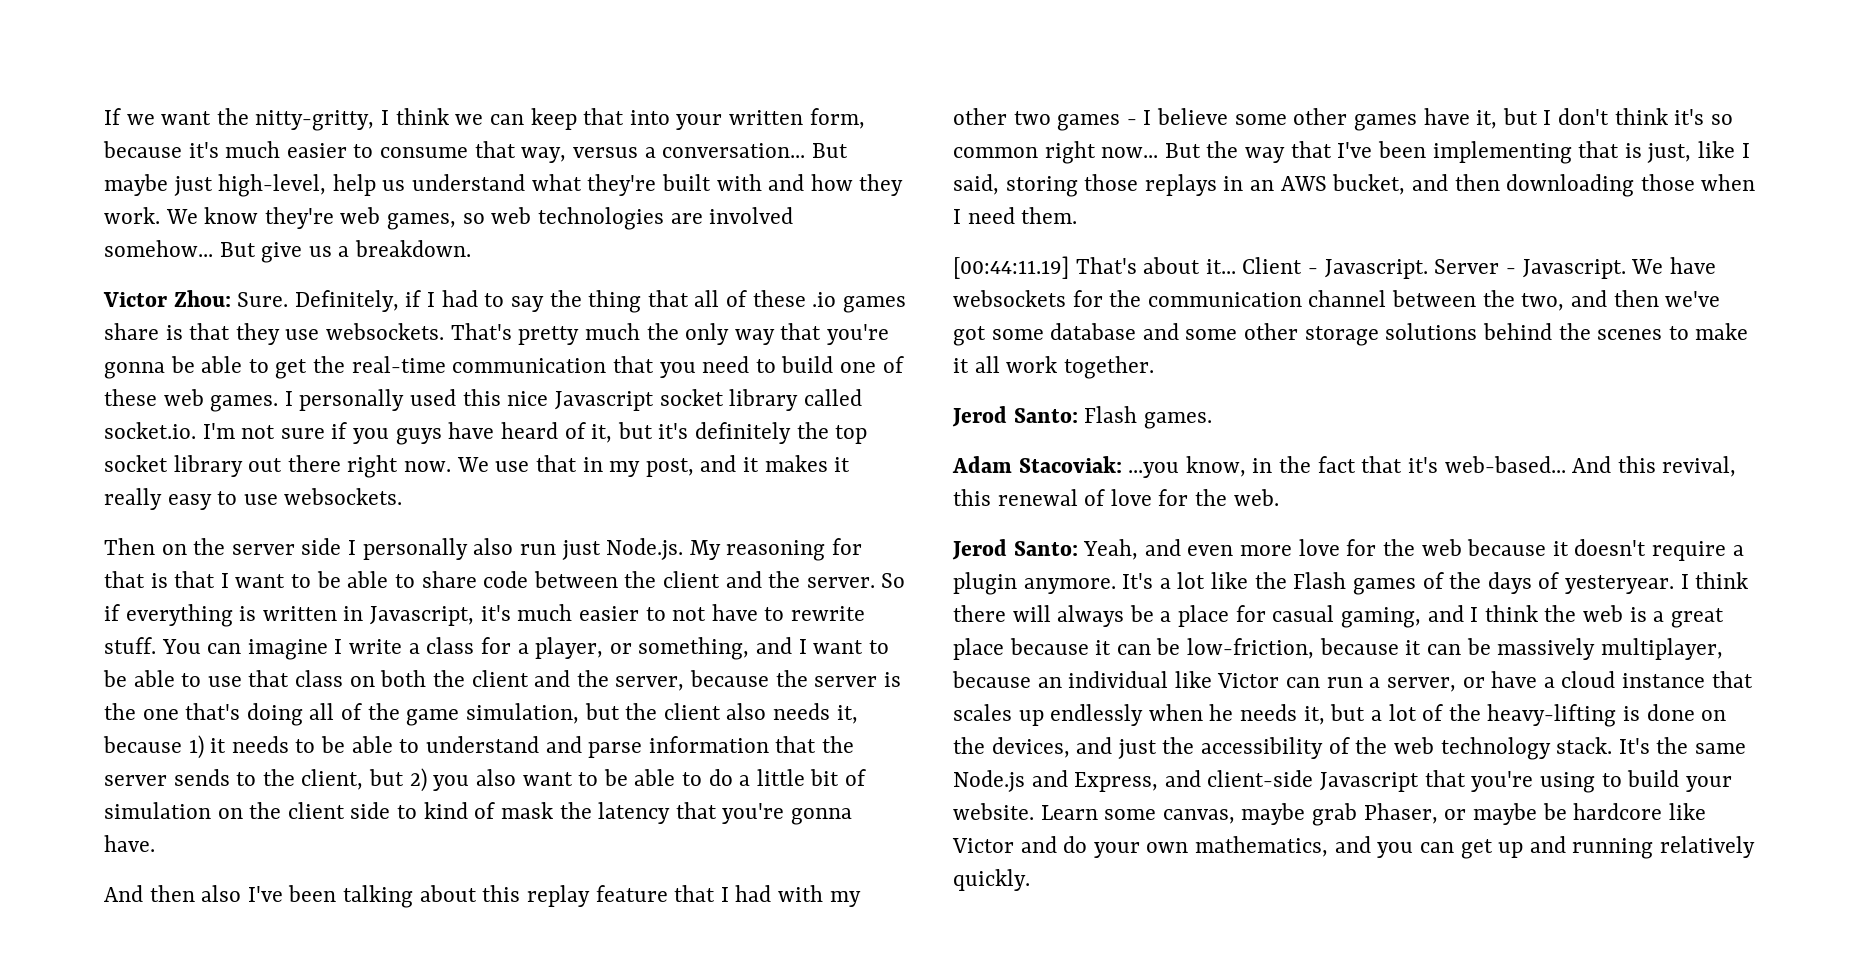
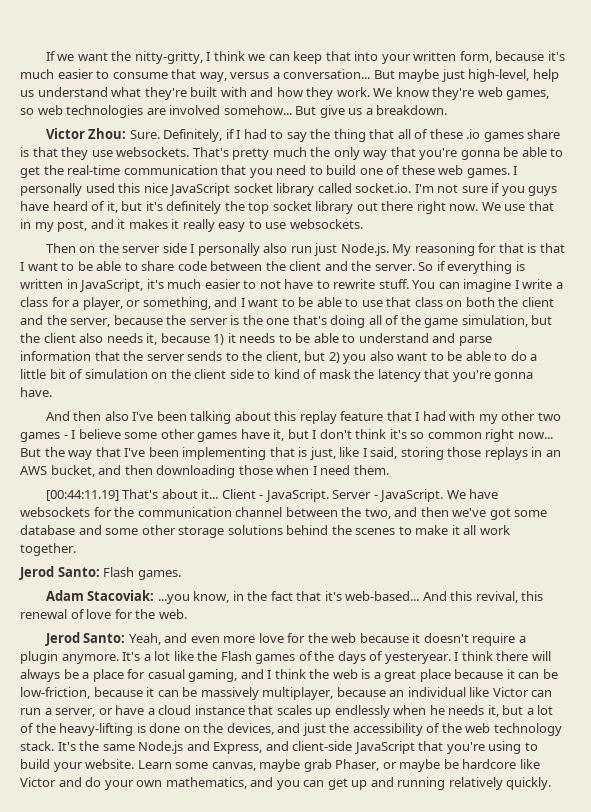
[554,391,654,411] Javascript -> [169,183,231,196] JavaScript
[370,606,475,626] Javascript, -> [79,279,144,292] JavaScript,
[1324,259,1428,279] Javascript. -> [264,489,329,502] JavaScript.
[1522,259,1626,279] Javascript. -> [379,489,444,502] JavaScript.
[1320,772,1420,792] Javascript -> [353,741,415,754] JavaScript

